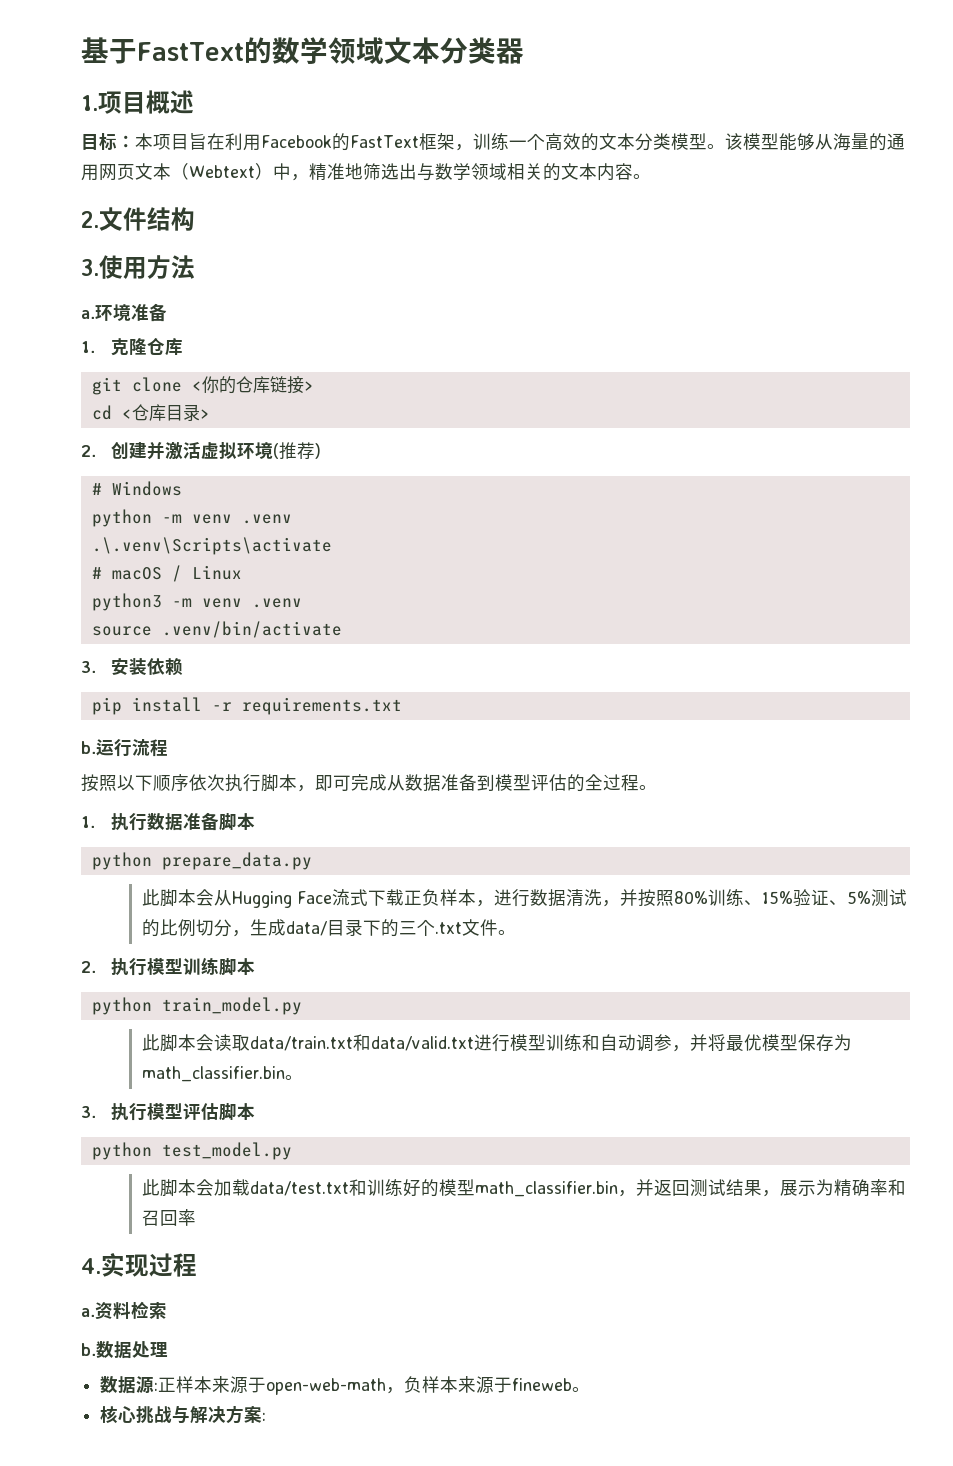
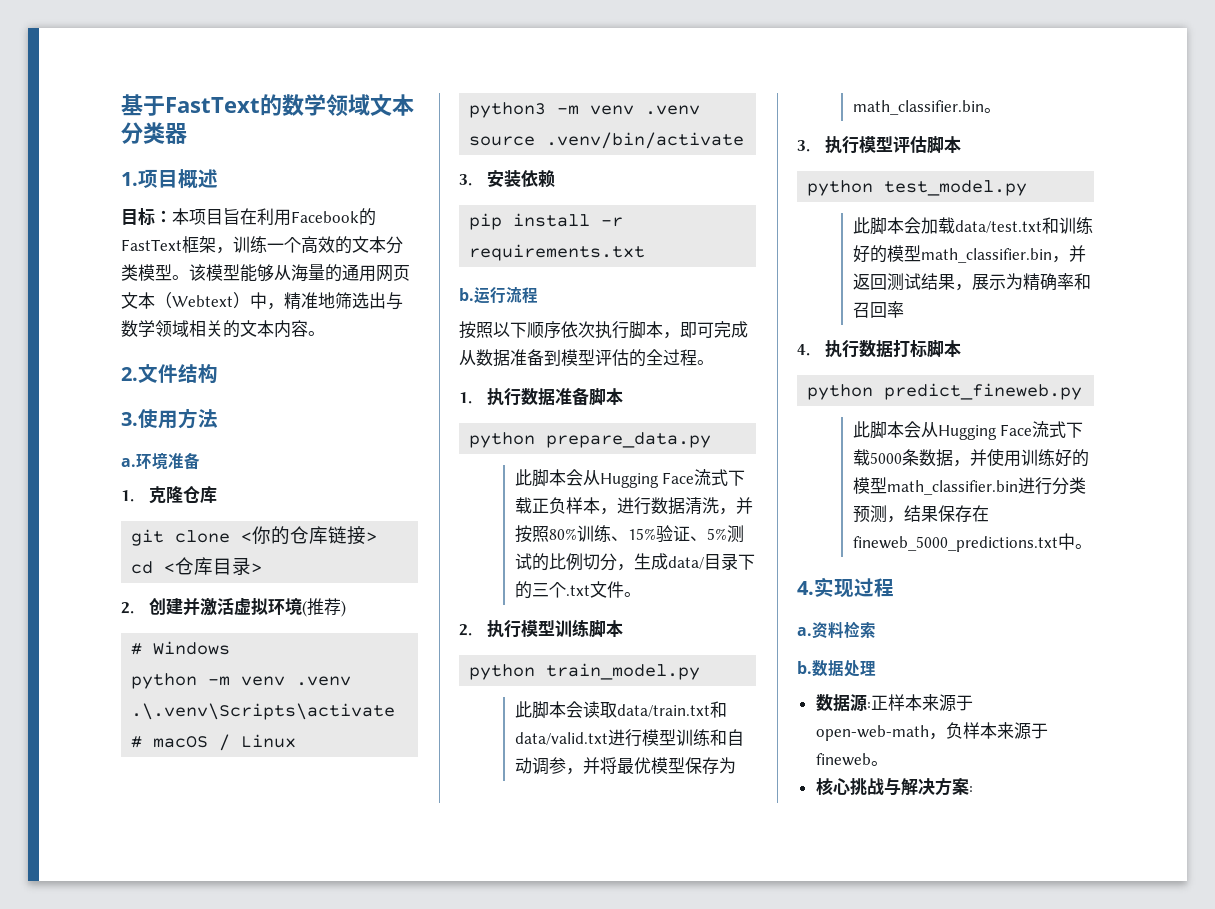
(196, 1217) none -> [797,339,961,358] [807,383,1083,400] [852,421,1084,440] [852,448,1089,467] [852,477,1086,495] [852,505,989,523] [852,533,1092,552] // 4.执行数据打标脚本 // python predict_fineweb.py // 此脚本会从Hugging Face流式下载5000条数据，并使用训练好的模型math_classifier.bin进行分类预测，结果保存在fineweb_5000_predictions.txt中。

